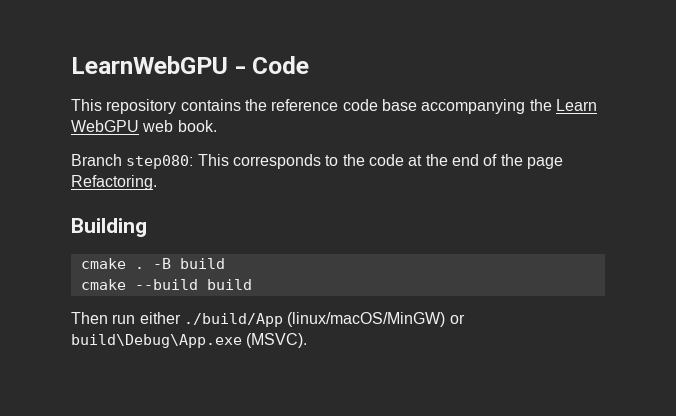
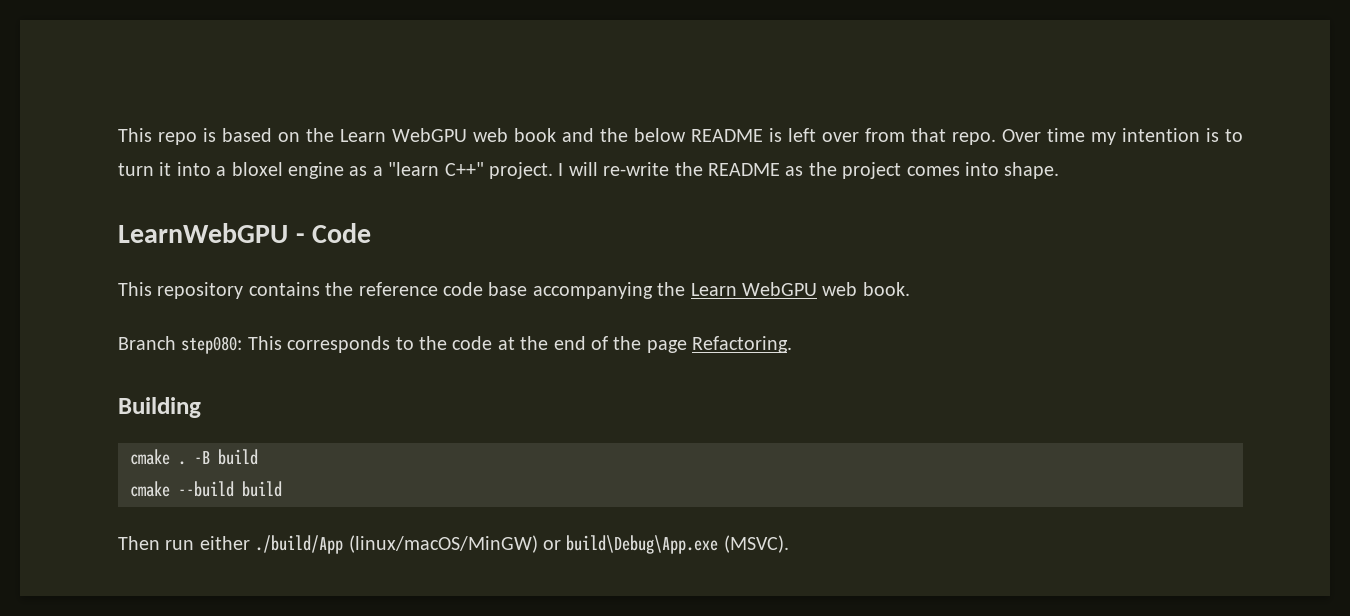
(71, 65) none -> [118,128,1243,145] [118,162,1060,179] This repo is based on the Learn WebGPU web book and the below README is left over from that repo. Over time my intention is to turn it into a bloxel engine as a "learn C++" project. I will re-write the README as the project comes into shape. //

